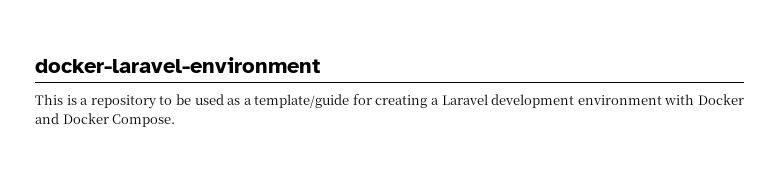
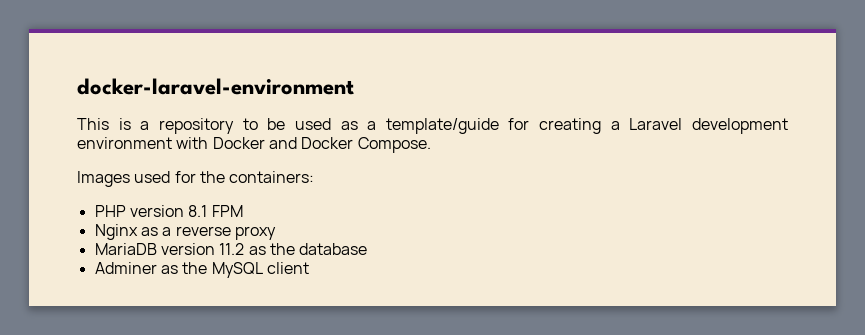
(176, 120) none -> [77,171,315,187] [94,205,243,217] [94,224,276,240] [94,243,368,255] [94,262,309,278] // Images used for the containers: // PHP version 8.1 FPM // Nginx as a reverse proxy // MariaDB version 11.2 as the database // Adminer as the MySQL client

